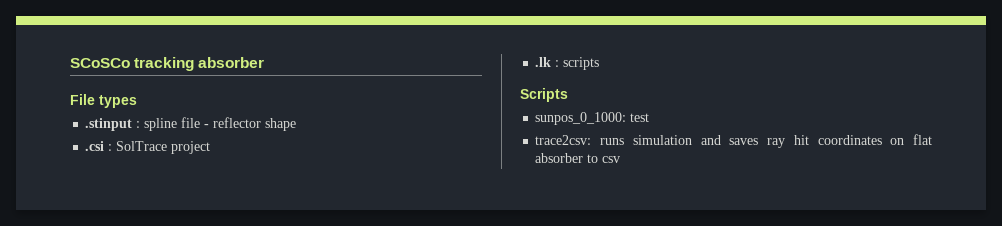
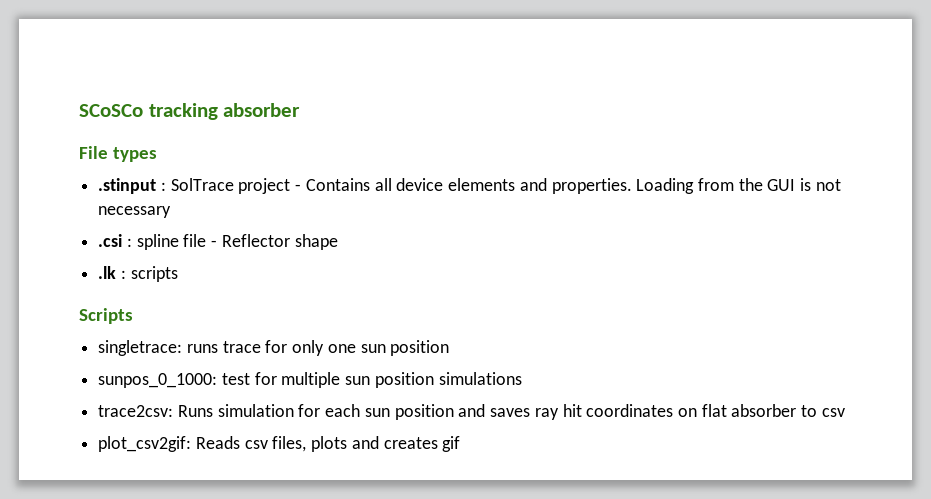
(141, 124) none -> [170,178,841,194] [98,206,172,218] [98,234,132,247] SolTrace project - Contains all device elements and properties. Loading from the GUI is not necessary // .csi :
[213,117,262,128] reflector -> [221,234,290,247] Reflector
[85,141,211,154] // .csi : SolTrace project -> (338, 242) none
[535,112,650,125] [535,135,692,145] sunpos_0_1000: test // trace2csv: runs simulation -> [98,340,450,356] [98,372,522,388] [98,404,454,420] singletrace: runs trace for only one sun position // sunpos_0_1000: test for multiple sun position simulations // trace2csv: Runs simulation for each sun position
(621, 159) none -> [98,436,461,452] // plot_csv2gif: Reads csv files, plots and creates gif

